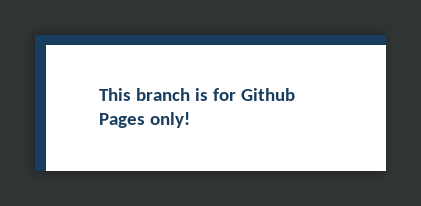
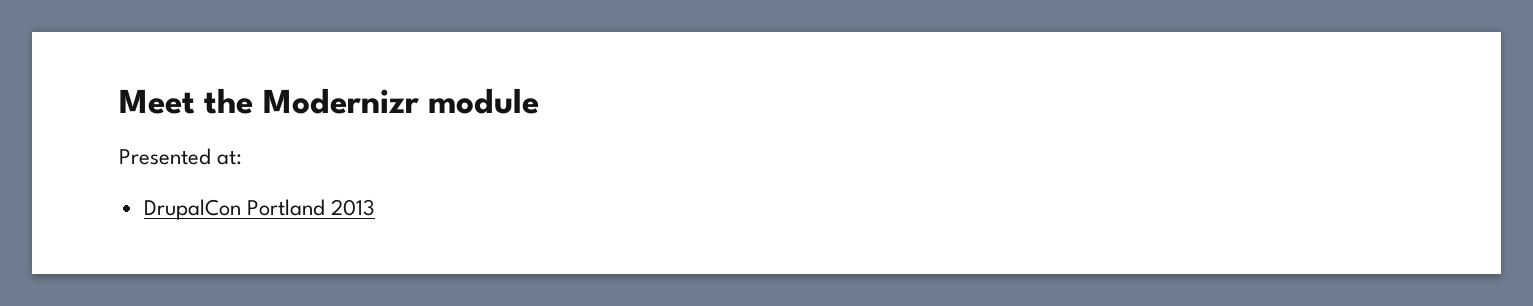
[99,88,295,101] [99,112,190,128] This branch is for Github Pages only! -> [119,88,540,114] [119,148,243,165] [143,199,375,220] Meet the Modernizr module // Presented at: // DrupalCon Portland 2013

